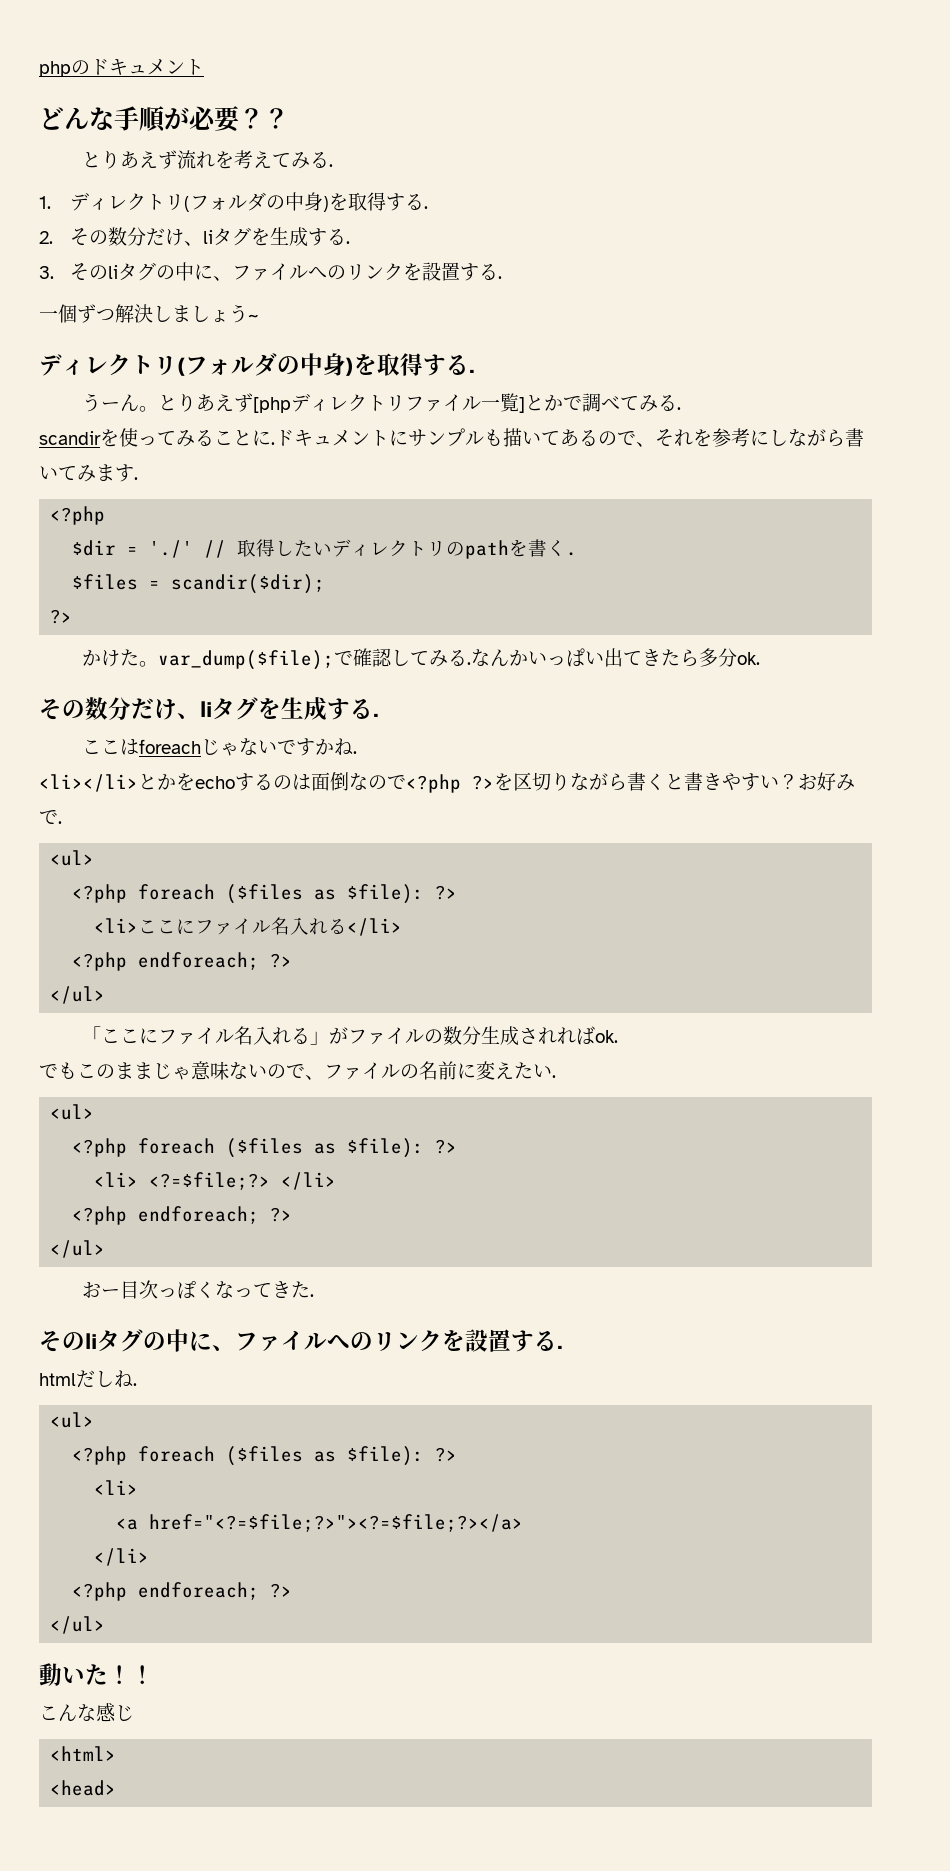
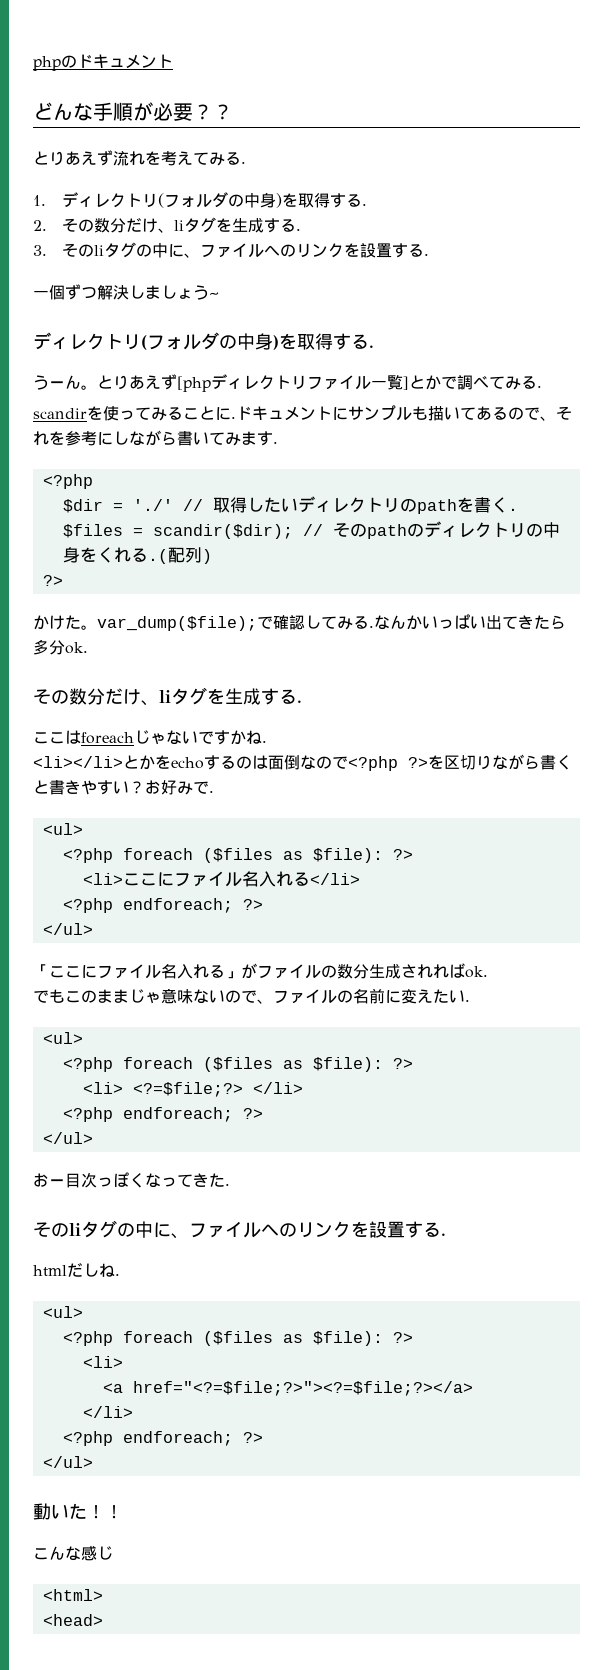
(326, 584) none -> [302,521,560,539] [62,547,212,564] // そのpathのディレクトリの中身をくれる.(配列)

